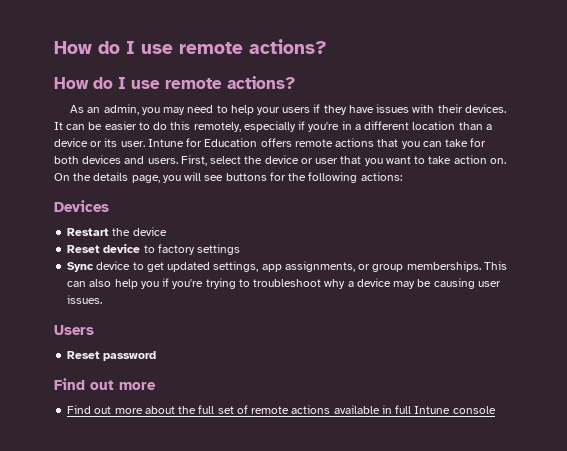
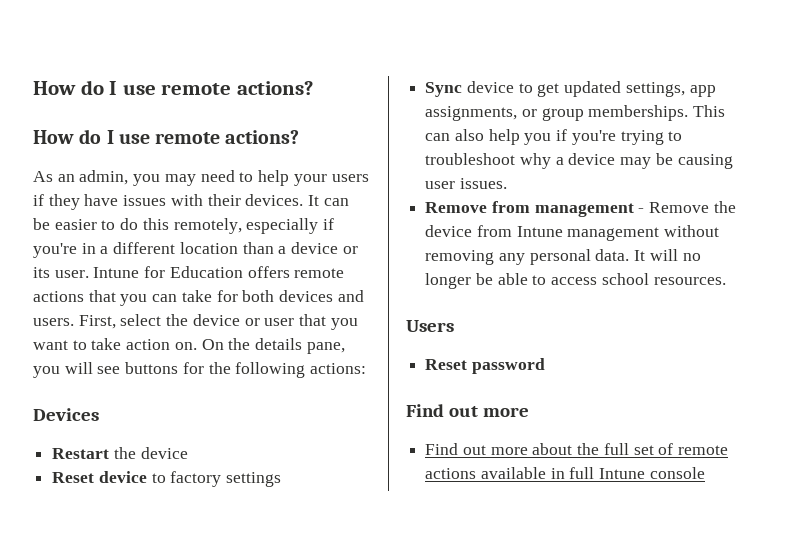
[131,175,160,183] page, -> [306,342,345,354] pane,
(103, 299) none -> [425,201,736,217] [425,225,720,241] [425,249,701,265] [425,273,726,289] // Remove from management - Remove the device from Intune management without removing any personal data. It will no longer be able to access school resources.

